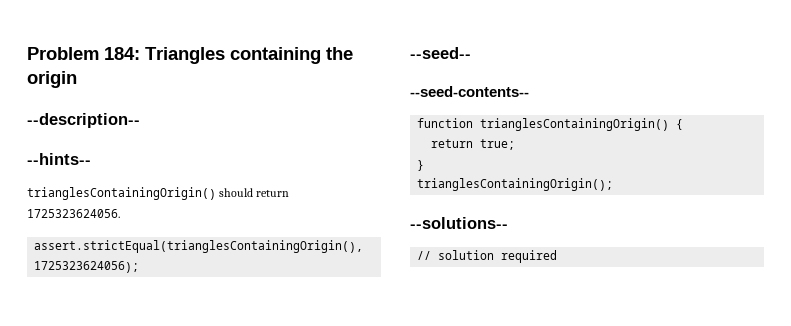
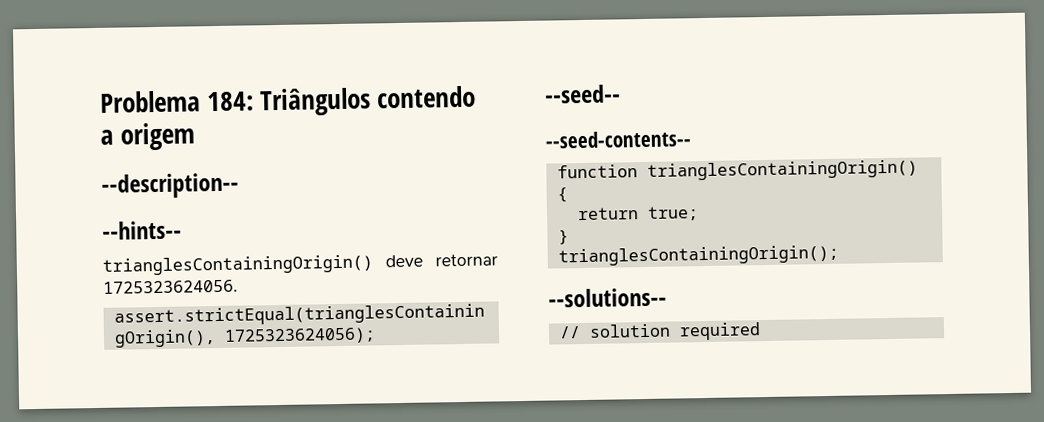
[27,47,353,64] [27,71,77,88] Problem 184: Triangles containing the origin -> [99,85,477,117] [100,122,196,151] Problema 184: Triângulos contendo a origem
[219,188,290,197] should return -> [385,253,498,268] deve retornar

